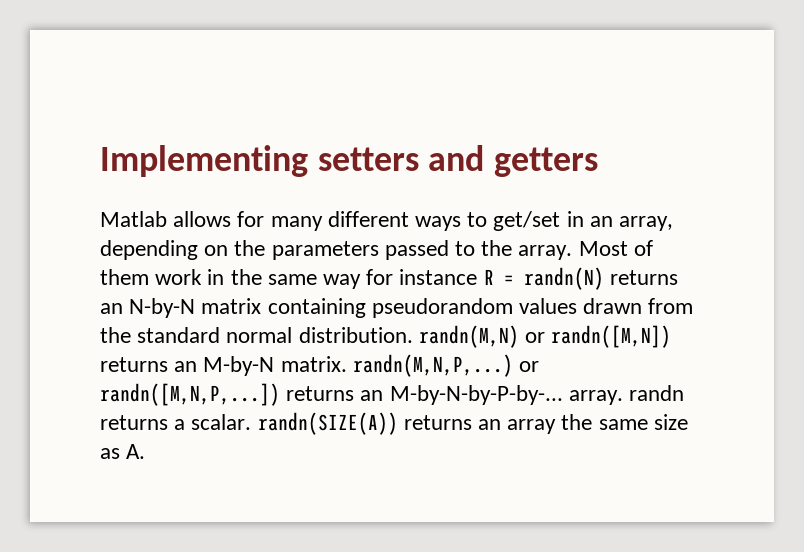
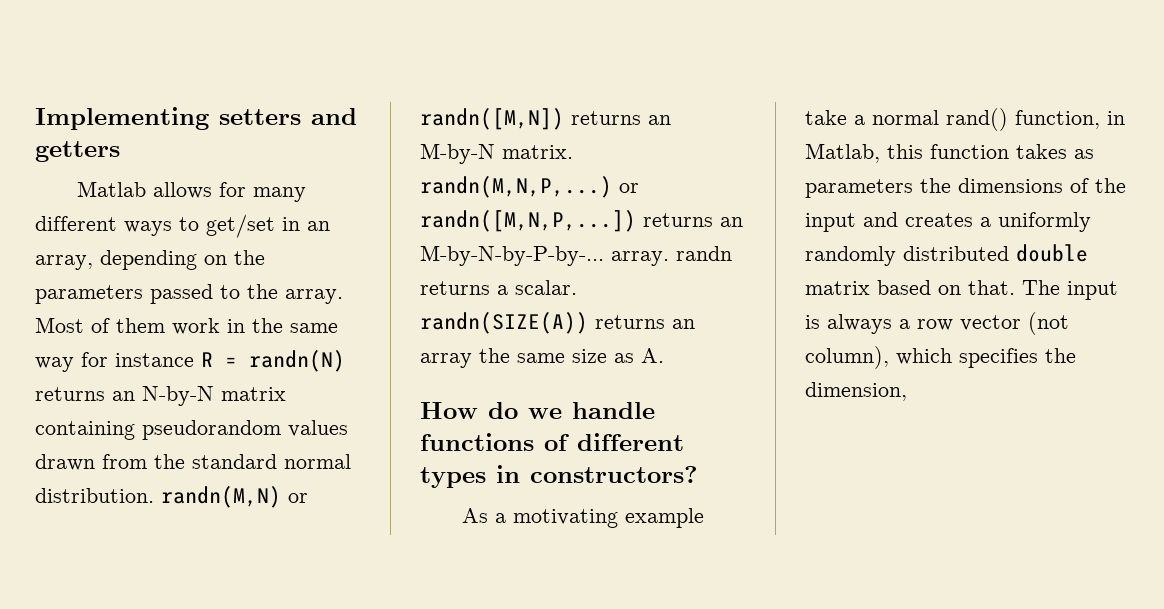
(146, 451) none -> [420,402,655,419] [420,433,684,451] [420,465,698,488] [462,508,705,528] [805,108,1125,131] [805,143,1094,163] [805,178,1126,198] [805,212,1091,232] [805,244,1088,266] [805,280,1118,300] [805,312,1069,335] [805,346,1076,369] [805,382,907,401] // How do we handle functions of different types in constructors? // As a motivating example take a normal rand() function, in Matlab, this function takes as parameters the dimensions of the input and creates a uniformly randomly distributed double matrix based on that. The input is always a row vector (not column), which specifies the dimension,

